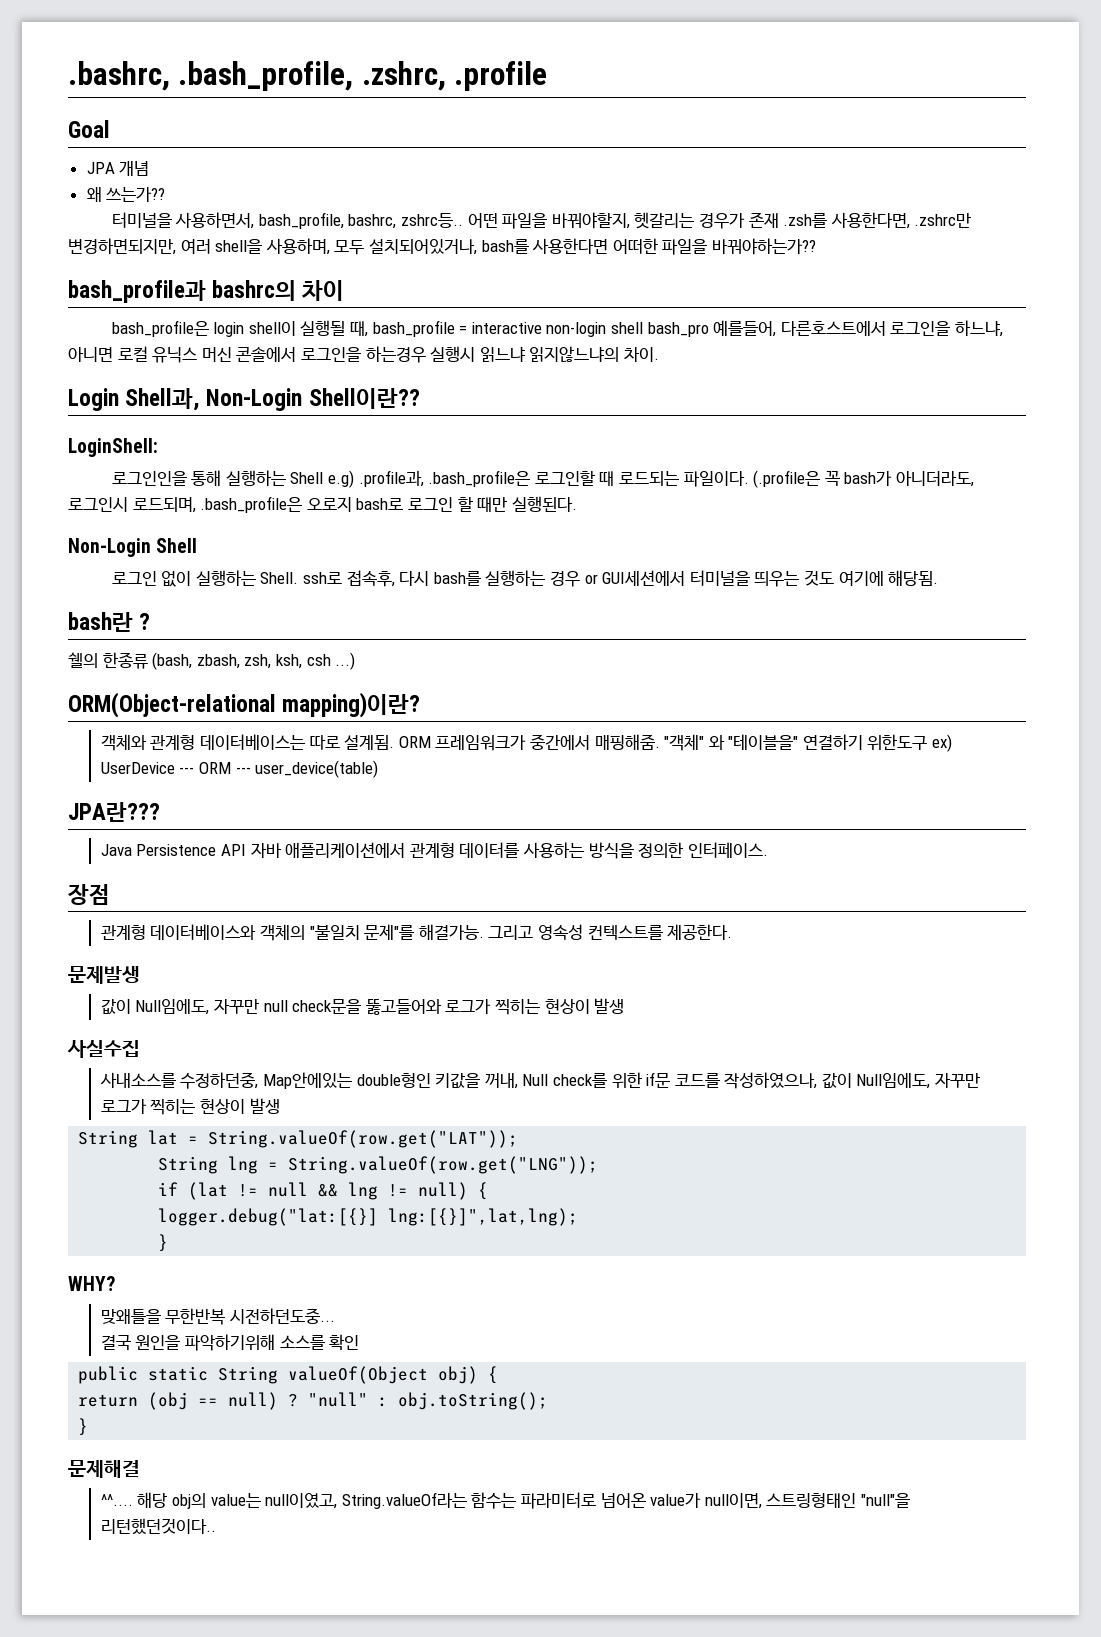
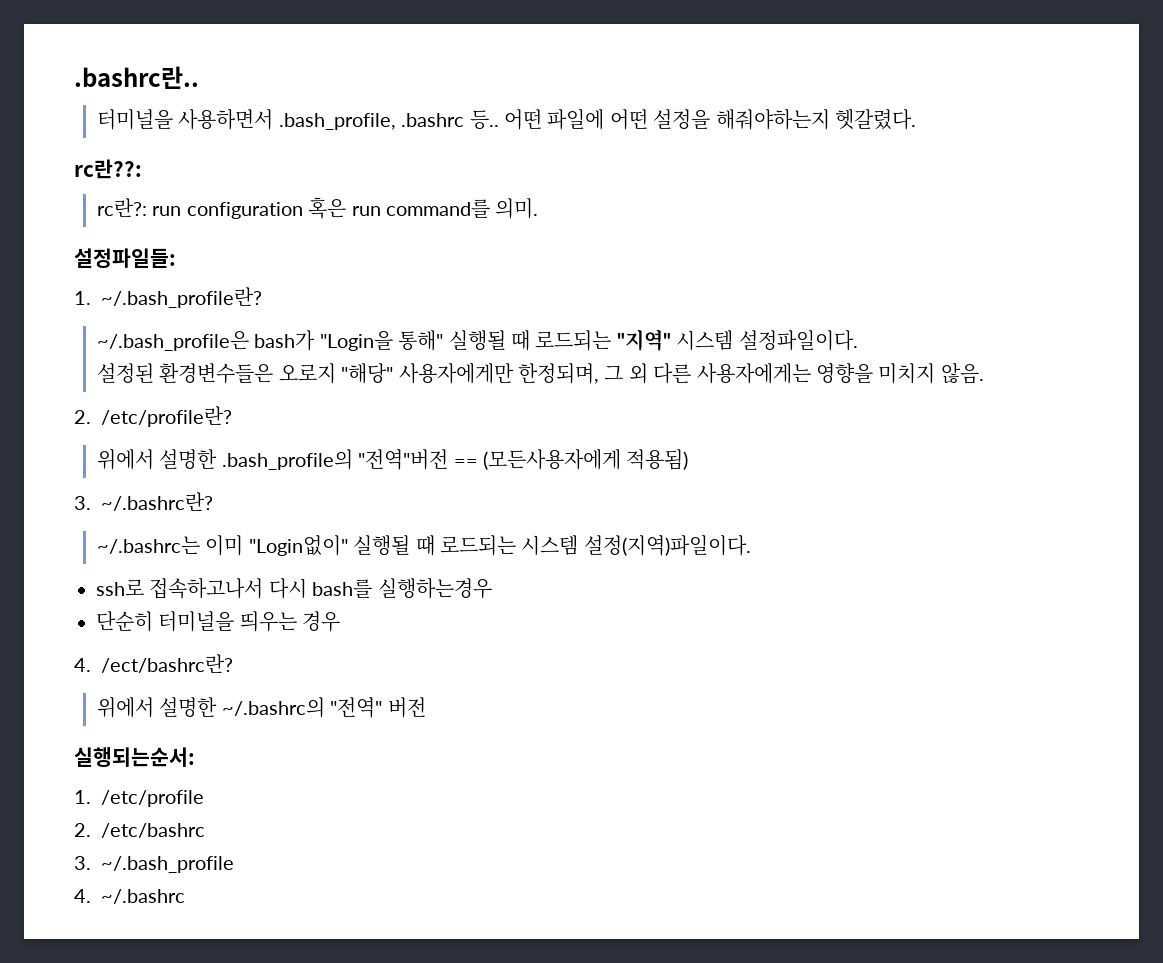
[68,61,548,91] [68,120,110,138] [86,161,150,176] [86,187,166,202] [111,212,972,229] [68,238,816,255] [68,280,345,303] [111,320,1003,337] [68,346,659,363] [68,388,420,411] [68,438,158,457] [111,470,974,488] [68,496,577,513] [68,538,198,557] [111,570,939,587] [68,612,151,632] [68,652,356,670] [68,692,421,718] [100,734,953,752] [100,760,379,778] [68,802,160,822] [100,842,768,859] [68,884,110,905] [100,924,733,941] [68,966,140,984] [100,998,625,1015] [67,1040,140,1058] [99,1072,981,1089] [100,1098,280,1115] [78,1130,519,1148] [158,1156,599,1174] [158,1182,489,1200] [158,1208,579,1226] [158,1234,169,1252] [68,1276,115,1291] [100,1308,335,1325] [100,1334,360,1351] [78,1366,499,1384] [78,1392,549,1410] [78,1418,89,1436] [68,1460,140,1478] [100,1492,910,1509] [100,1518,216,1535] .bashrc, .bash_profile, .zshrc, .profile // Goal // JPA 개념 // 왜 쓰는가?? // 터미널을 사용하면서, bash_profile, bashrc, zshrc등.. 어떤 파일을 바꿔야할지, 헷갈리는 경우가 존재 .zsh를 사용한다면, .zshrc만 변경하면되지만, 여러 shell을 사용하며, 모두 설치되어있거나, bash를 사용한다면 어떠한 파일을 바꿔야하는가?? // bash_profile과 bashrc의 차이 // bash_profile은 login shell이 실행될 때, bash_profile = interactive non-login shell bash_pro 예를들어, 다른호스트에서 로그인을 하느냐, 아니면 로컬 유닉스 머신 콘솔에서 로그인을 하는경우 실행시 읽느냐 읽지않느냐의 차이. // Login Shell과, Non-Login Shell이란?? // LoginShell: // 로그인인을 통해 실행하는 Shell e.g) .profile과, .bash_profile은 로그인할 때 로드되는 파일이다. (.profile은 꼭 bash가 아니더라도, 로그인시 로드되며, .bash_profile은 오로지 bash로 로그인 할 때만 실행된다. // Non-Login Shell // 로그인 없이 실행하는 Shell. ssh로 접속후, 다시 bash를 실행하는 경우 or GUI세션에서 터미널을 띄우는 것도 여기에 해당됨. // bash란 ? // 쉘의 한종류 (bash, zbash, zsh, ksh, csh ...) // ORM(Object-relational mapping)이란? // 객체와 관계형 데이터베이스는 따로 설계됨. ORM 프레임워크가 중간에서 매핑해줌. "객체" 와 "테이블을" 연결하기 위한도구 ex) UserDevice --- ORM --- user_device(table) // JPA란??? // Java Persistence API 자바 애플리케이션에서 관계형 데이터를 사용하는 방식을 정의한 인터페이스. // 장점 // 관계형 데이터베이스와 객체의 "불일치 문제"를 해결가능. 그리고 영속성 컨텍스트를 제공한다. // 문제발생 // 값이 Null임에도, 자꾸만 null check문을 뚫고들어와 로그가 찍히는 현상이 발생 // 사실수집 // 사내소스를 수정하던중, Map안에있는 double형인 키값을 꺼내, Null check를 위한 if문 코드를 작성하였으나, 값이 Null임에도, 자꾸만 로그가 찍히는 현상이 발생 // String lat = String.valueOf(row.get("LAT")); // String lng = String.valueOf(row.get("LNG")); // if (lat != null && lng != null) { // logger.debug("lat:[{}] lng:[{}]",lat,lng); // } // WHY? // 맞왜틀을 무한반복 시전하던도중... // 결국 원인을 파악하기위해 소스를 확인 // public static String valueOf(Object obj) { // return (obj == null) ? "null" : obj.toString(); // } // 문제해결 // ^^.... 해당 obj의 value는 null이였고, String.valueOf라는 함수는 파라미터로 넘어온 value가 null이면, 스트링형태인 "null"을 리턴했던것이다.. -> [74,66,199,89] [97,109,917,130] [74,159,142,179] [97,197,539,219] [74,248,176,268] [74,287,262,308] [97,329,858,351] [97,363,984,384] [74,406,232,427] [97,449,689,470] [74,492,213,511] [97,535,751,556] [96,578,492,599] [96,611,341,632] [74,654,233,673] [97,697,426,718] [74,747,195,767] [74,790,204,807] [74,823,205,838] [74,856,234,873] [74,889,185,904] .bashrc란.. // 터미널을 사용하면서 .bash_profile, .bashrc 등.. 어떤 파일에 어떤 설정을 해줘야하는지 헷갈렸다. // rc란??: // rc란?: run configuration 혹은 run command를 의미. // 설정파일들: // 1. ~/.bash_profile란? // ~/.bash_profile은 bash가 "Login을 통해" 실행될 때 로드되는 "지역" 시스템 설정파일이다. // 설정된 환경변수들은 오로지 "해당" 사용자에게만 한정되며, 그 외 다른 사용자에게는 영향을 미치지 않음. // 2. /etc/profile란? // 위에서 설명한 .bash_profile의 "전역"버전 == (모든사용자에게 적용됨) // 3. ~/.bashrc란? // ~/.bashrc는 이미 "Login없이" 실행될 때 로드되는 시스템 설정(지역)파일이다. // ssh로 접속하고나서 다시 bash를 실행하는경우 // 단순히 터미널을 띄우는 경우 // 4. /ect/bashrc란? // 위에서 설명한 ~/.bashrc의 "전역" 버전 // 실행되는순서: // 1. /etc/profile // 2. /etc/bashrc // 3. ~/.bash_profile // 4. ~/.bashrc

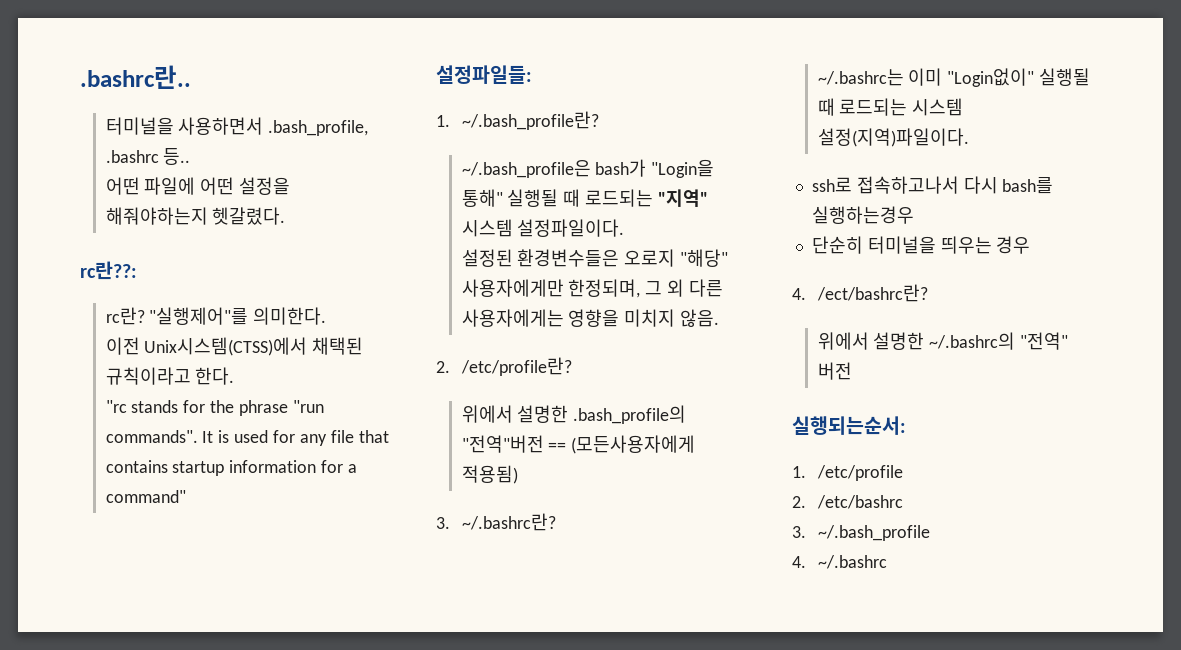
(499, 120) none -> (191, 156) //
[97,197,539,219] rc란?: run configuration 혹은 run command를 의미. -> [105,307,327,325] [105,337,364,356] [105,367,235,385] [105,400,324,416] [105,430,389,446] [105,460,357,476] [105,490,186,503] rc란? "실행제어"를 의미한다. // 이전 Unix시스템(CTSS)에서 채택된 규칙이라고 한다. // "rc stands for the phrase "run commands". It is used for any file that contains startup information for a command"

